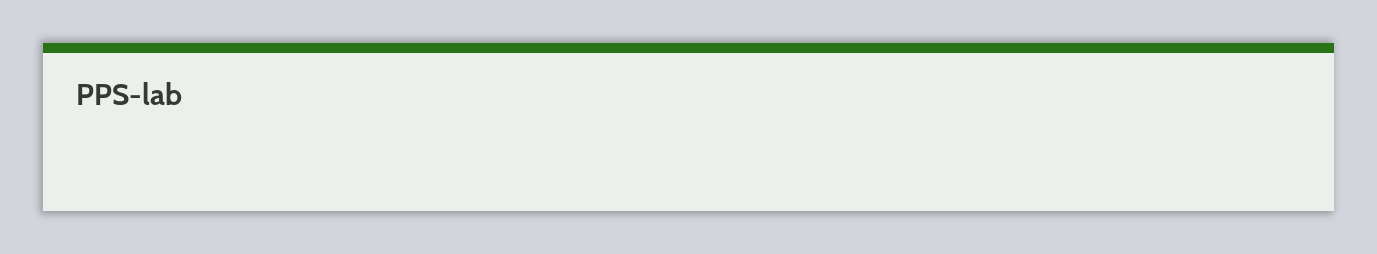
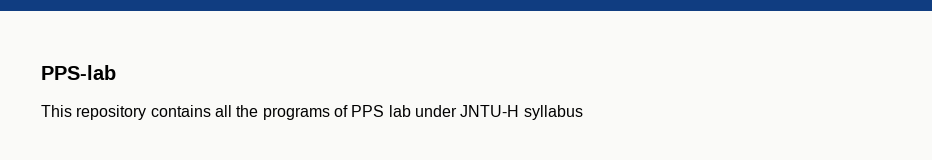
(182, 93) none -> [41,105,583,120] // This repository contains all the programs of PPS lab under JNTU-H syllabus

